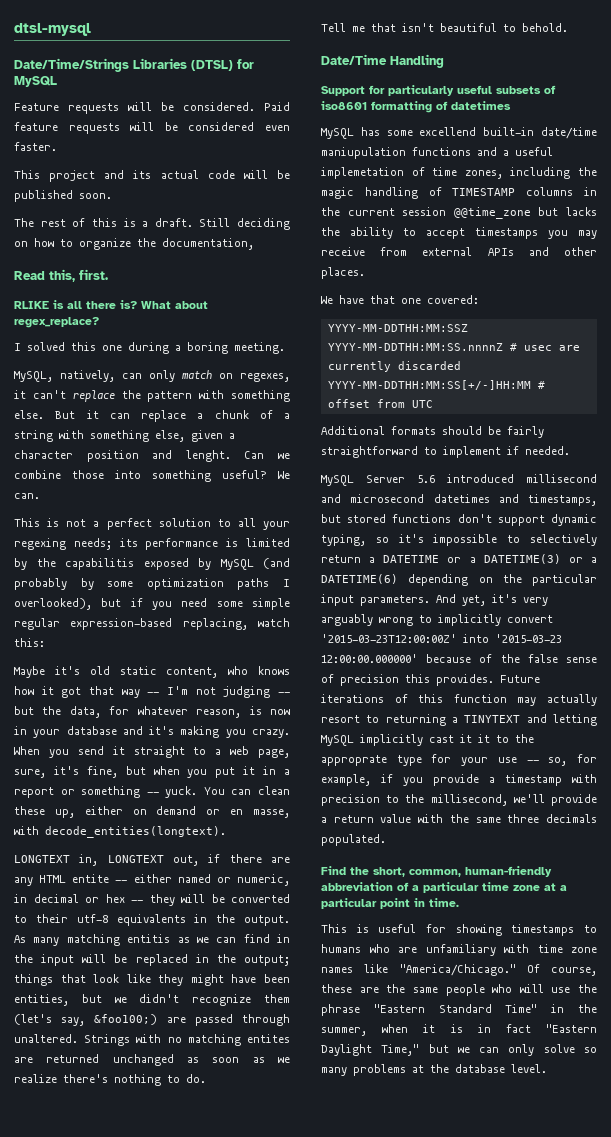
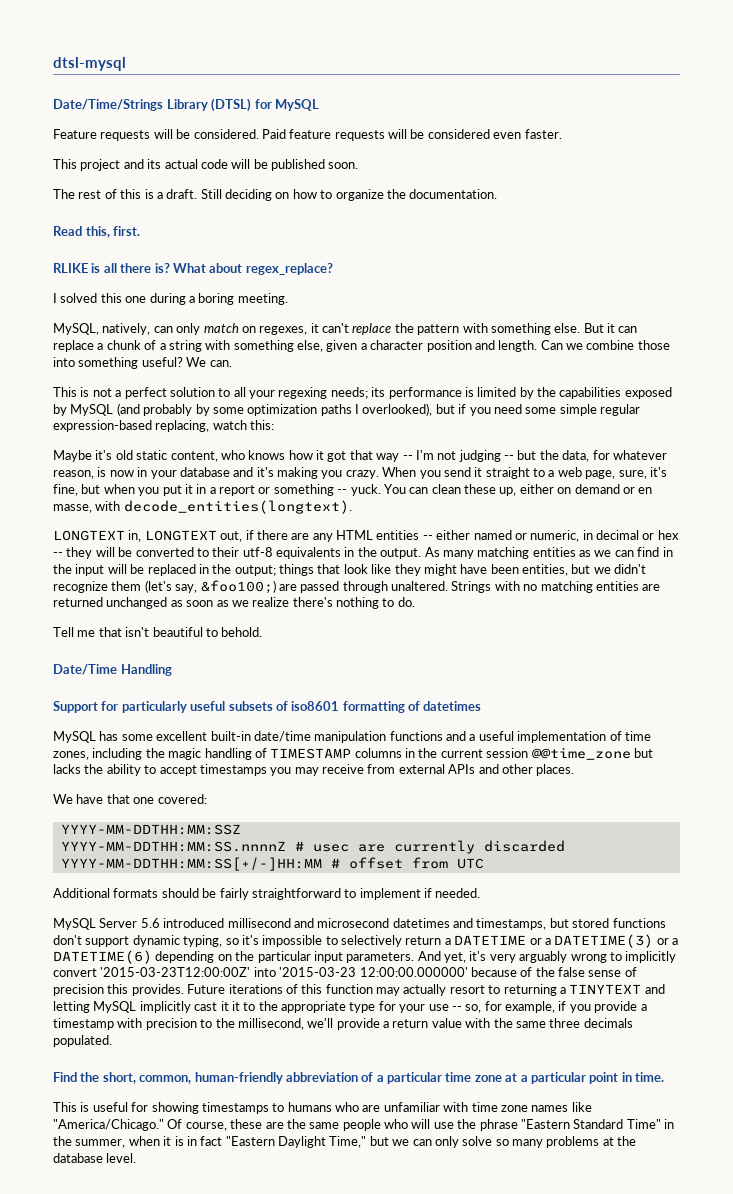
[133,58,187,69] Libraries -> [166,99,208,111] Library
[162,238,254,250] documentation, -> [409,189,498,199] documentation.
[185,450,231,462] lenght. -> [498,340,538,352] length.
[65,558,134,570] capabilitis -> [559,387,622,399] capabilities
[72,874,110,883] entite -> [376,530,420,540] entities
[127,934,171,943] entitis -> [532,547,576,557] entities
[246,1034,290,1043] entites -> [595,581,639,591] entities
[419,127,477,136] excellend -> [156,731,208,741] excellent
[321,147,406,159] maniupulation -> [314,731,387,743] manipulation
[321,167,404,179] implemetation -> [517,731,607,743] implementation
[321,755,387,766] approprate -> [281,1001,346,1013] appropriate
[425,944,496,956] unfamiliary -> [383,1102,440,1112] unfamiliar

